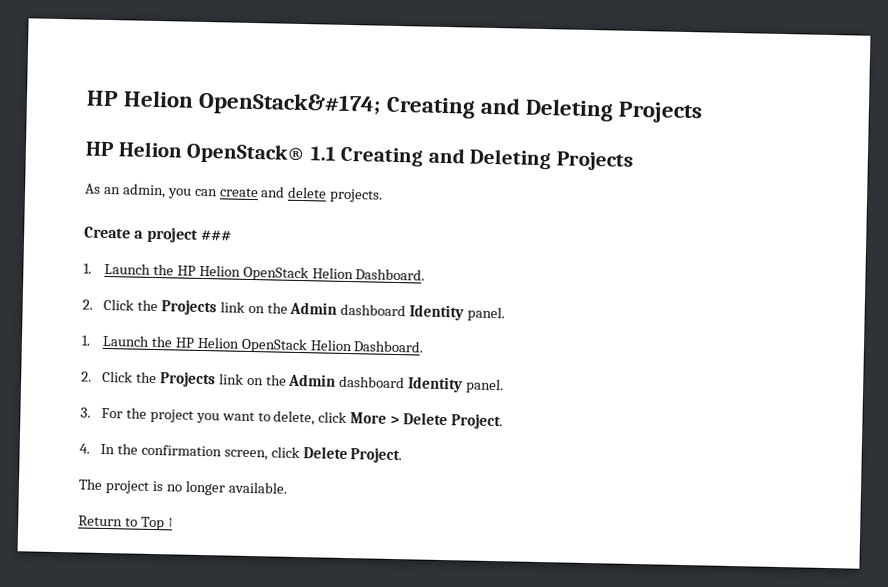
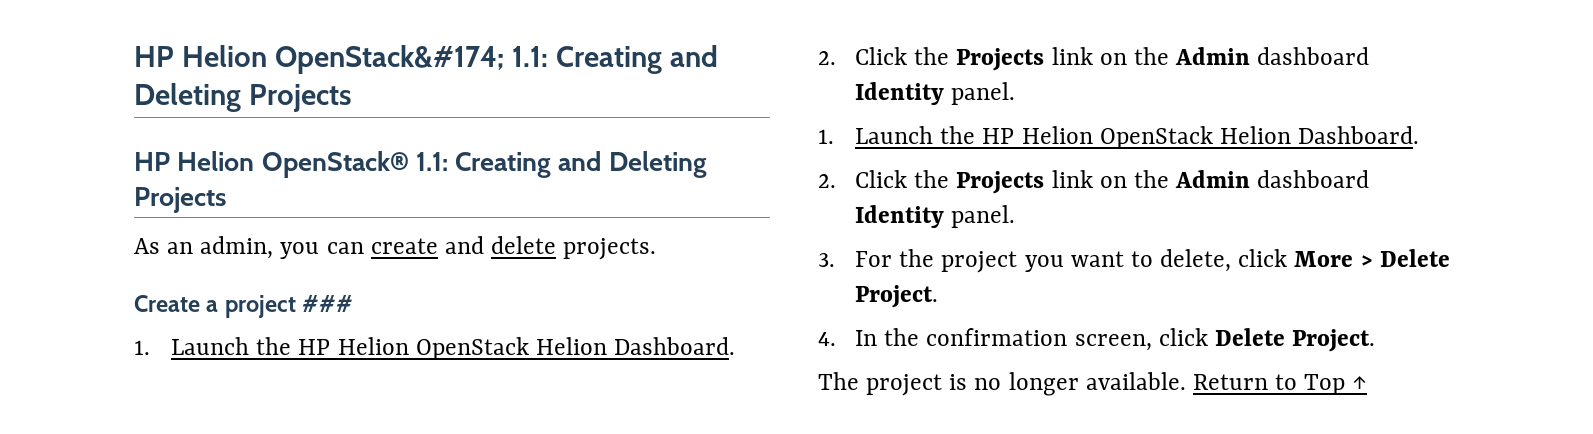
(382, 104) none -> [511,46,548,67] 1.1:
[309,146,337,161] 1.1 -> [415,152,448,171] 1.1:
(288, 487) // -> (1186, 381) none

